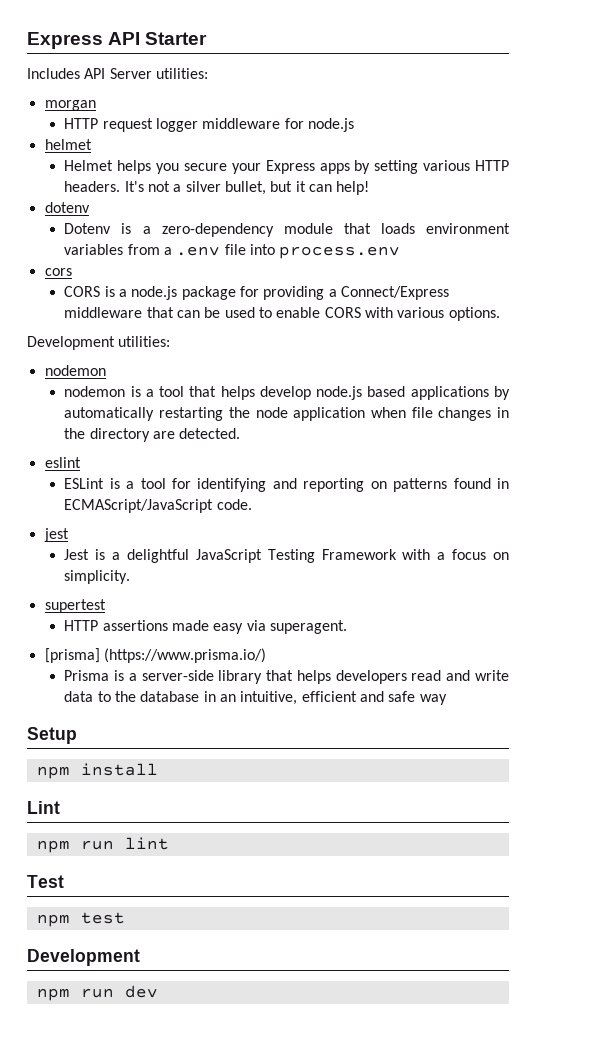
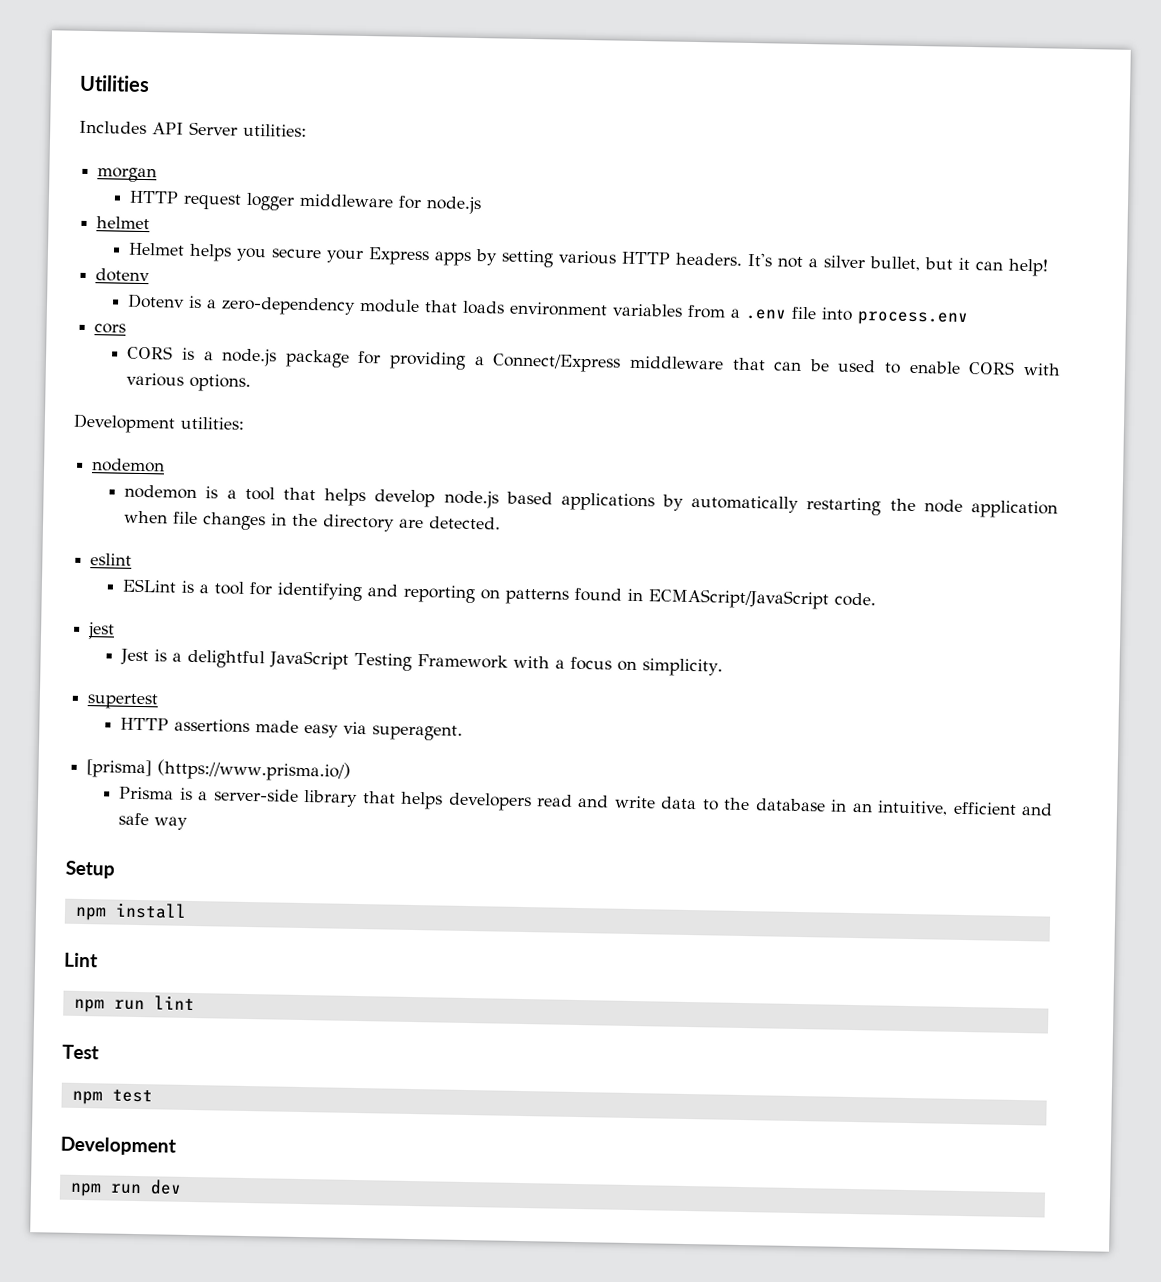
[27,32,208,49] Express API Starter -> [79,74,150,93] Utilities

